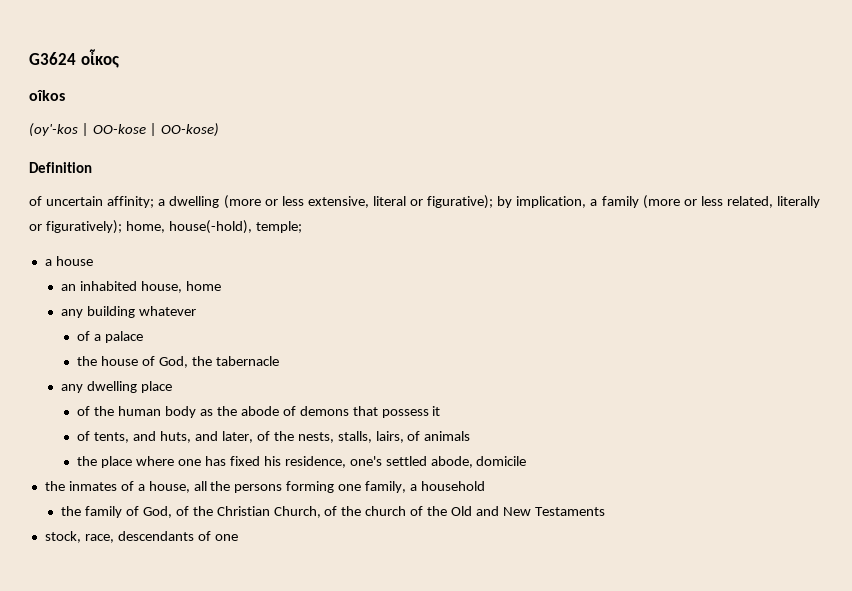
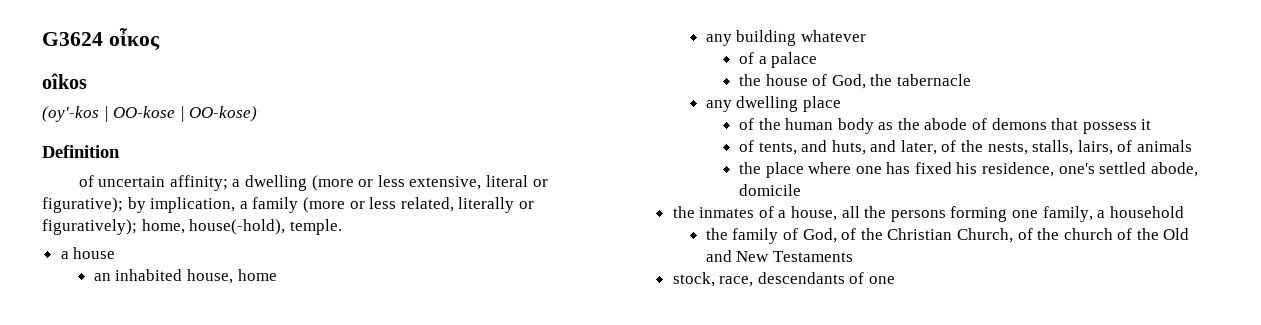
[255,221,302,233] temple; -> [289,219,342,235] temple.

